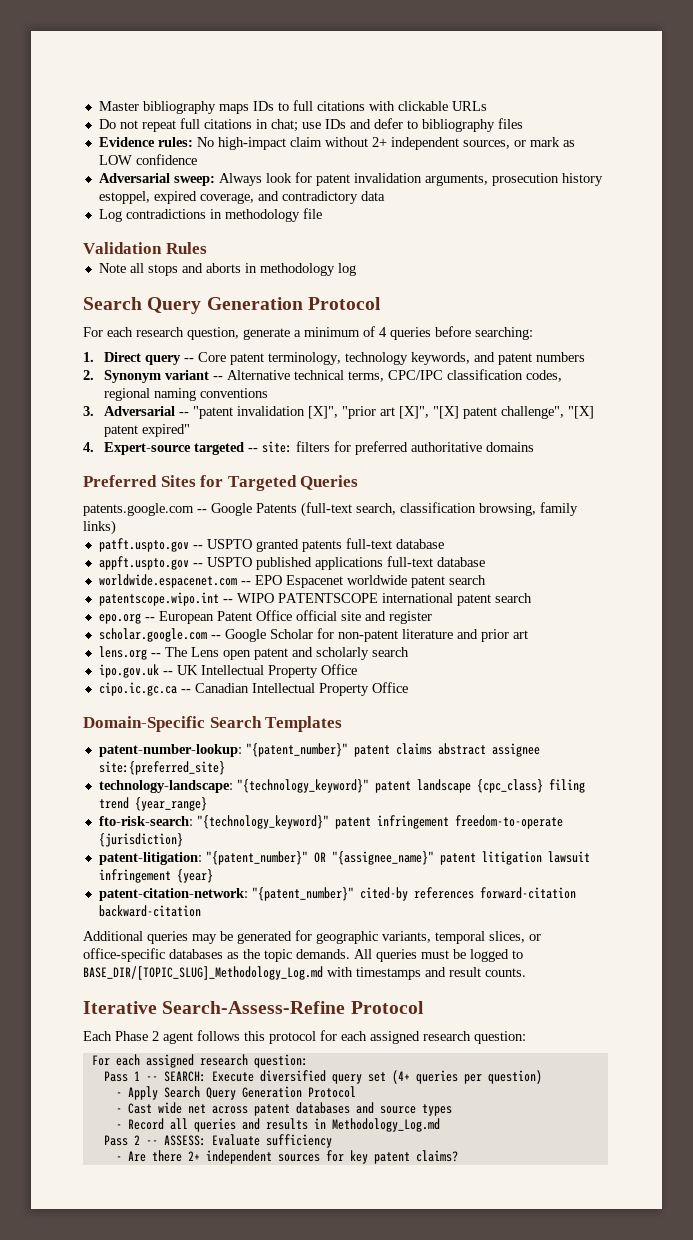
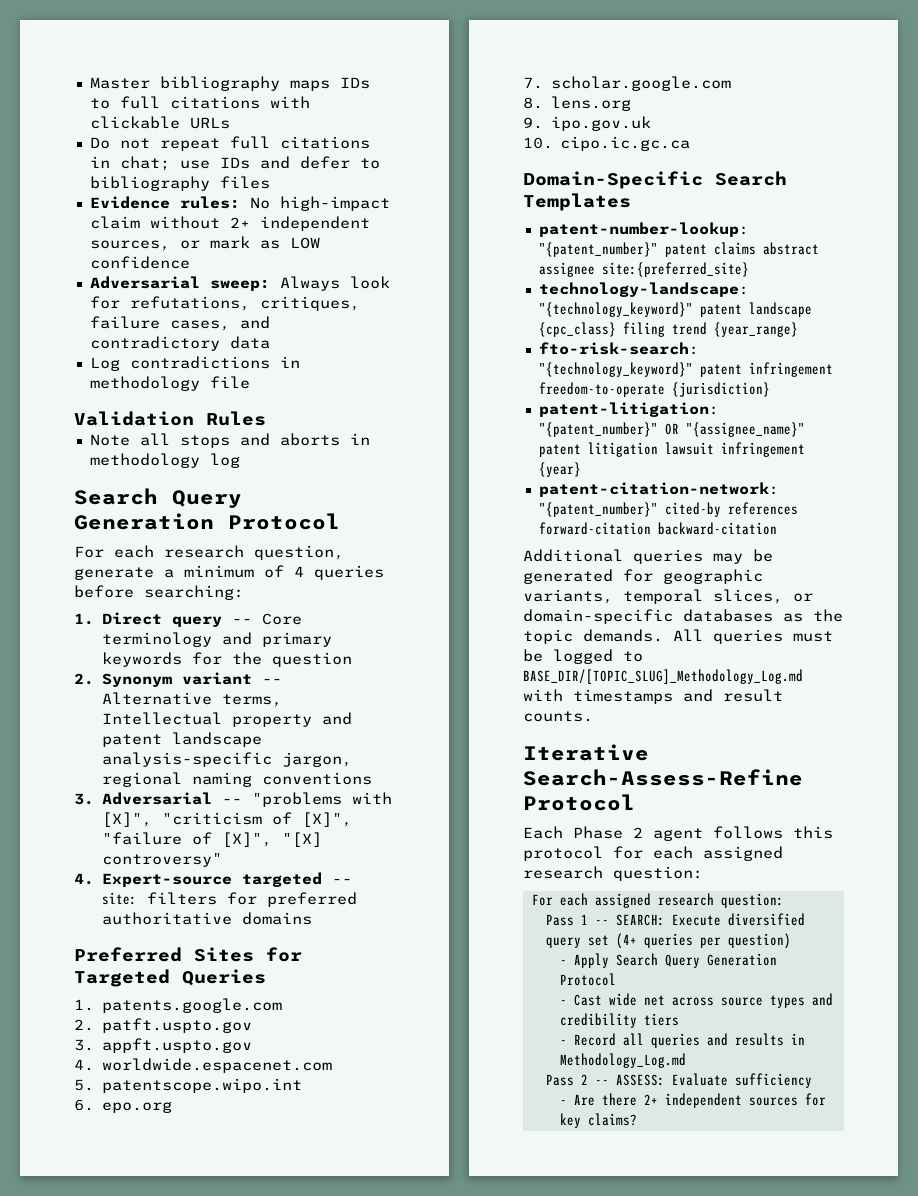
[315,173,603,186] [98,191,254,204] patent invalidation arguments, prosecution history estoppel, expired coverage, -> [129,296,360,311] [89,316,230,331] refutations, critiques, failure cases,
[230,352,586,365] patent terminology, technology keywords, and patent numbers -> [102,632,333,647] [102,652,353,667] terminology and primary keywords for the question
[294,369,563,382] technical terms, CPC/IPC classification codes, -> [222,694,283,707] [102,712,353,727] [102,732,263,747] [102,752,353,767] terms, Intellectual property and patent landscape analysis-specific jargon,
[193,406,595,419] [104,424,191,437] "patent invalidation [X]", "prior art [X]", "[X] patent challenge", "[X] patent expired" -> [252,792,393,807] [102,812,353,827] [102,832,323,847] [102,853,223,867] "problems with [X]", "criticism of [X]", "failure of [X]", "[X] controversy"
(359, 482) none -> [74,999,94,1011] 1.
[197,502,578,517] [83,520,116,535] [98,538,444,552] [98,556,485,570] [98,574,486,588] [98,592,532,606] [98,610,432,624] [98,628,528,642] [98,646,409,660] [98,664,357,678] [98,682,408,696] -- Google Patents (full-text search, classification browsing, family links) // patft.uspto.gov -- USPTO granted patents full-text database // appft.uspto.gov -- USPTO published applications full-text database // worldwide.espacenet.com -- EPO Espacenet worldwide patent search // patentscope.wipo.int -- WIPO PATENTSCOPE international patent search // epo.org -- European Patent Office official site and register // scholar.google.com -- Google Scholar for non-patent literature and prior art // lens.org -- The Lens open patent and scholarly search // ipo.gov.uk -- UK Intellectual Property Office // cipo.ic.gc.ca -- Canadian Intellectual Property Office -> [74,1018,253,1033] [74,1038,253,1053] [74,1058,333,1073] [74,1078,303,1093] [74,1099,173,1113] [523,76,732,91] [523,96,632,111] [523,116,652,131] [523,136,691,151] // 2. patft.uspto.gov // 3. appft.uspto.gov // 4. worldwide.espacenet.com // 5. patentscope.wipo.int // 6. epo.org // 7. scholar.google.com // 8. lens.org // 9. ipo.gov.uk // 10. cipo.ic.gc.ca
[83,948,165,962] office-specific -> [523,609,673,624] domain-specific
[253,1102,374,1116] patent databases and -> (714, 1001) none
(452, 1110) none -> [811,993,833,1006] [559,1013,679,1028] and credibility tiers
[373,1152,410,1164] patent -> (581, 1120) none

